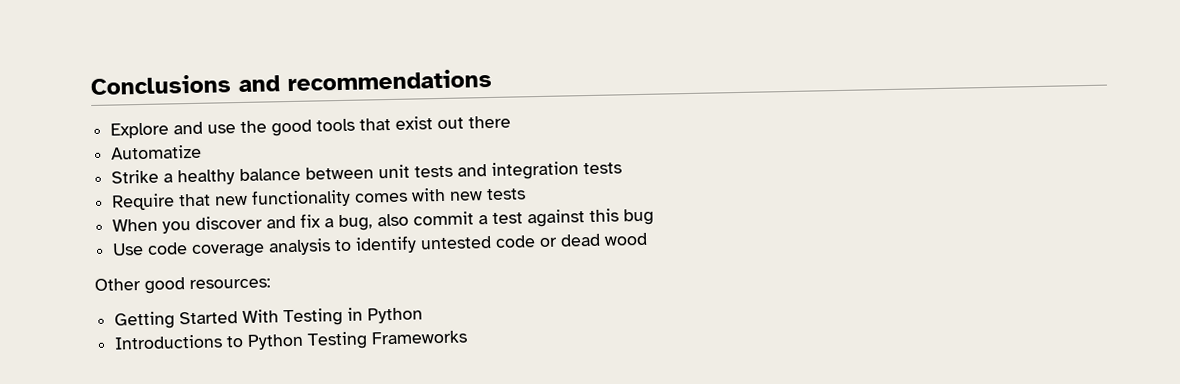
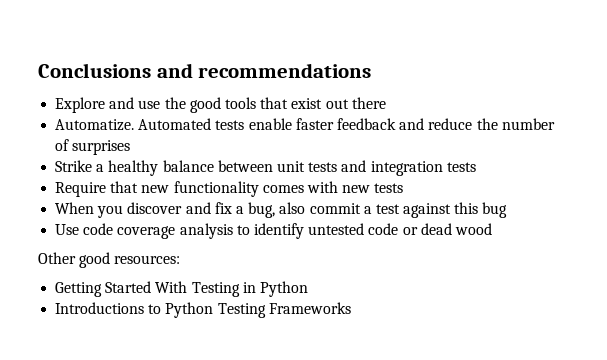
[110,144,203,160] Automatize -> [55,118,555,131] [55,139,131,155] Automatize. Automated tests enable faster feedback and reduce the number of surprises

